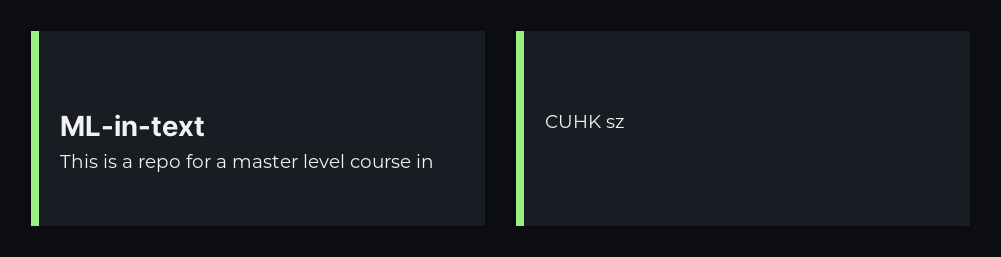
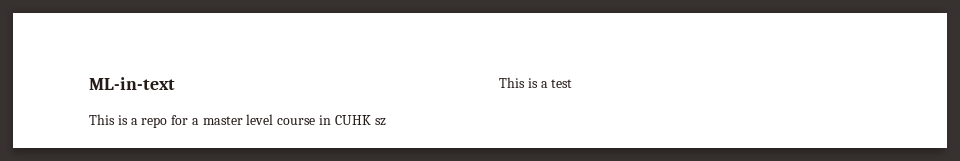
(624, 123) none -> [499,77,573,88] // This is a test

